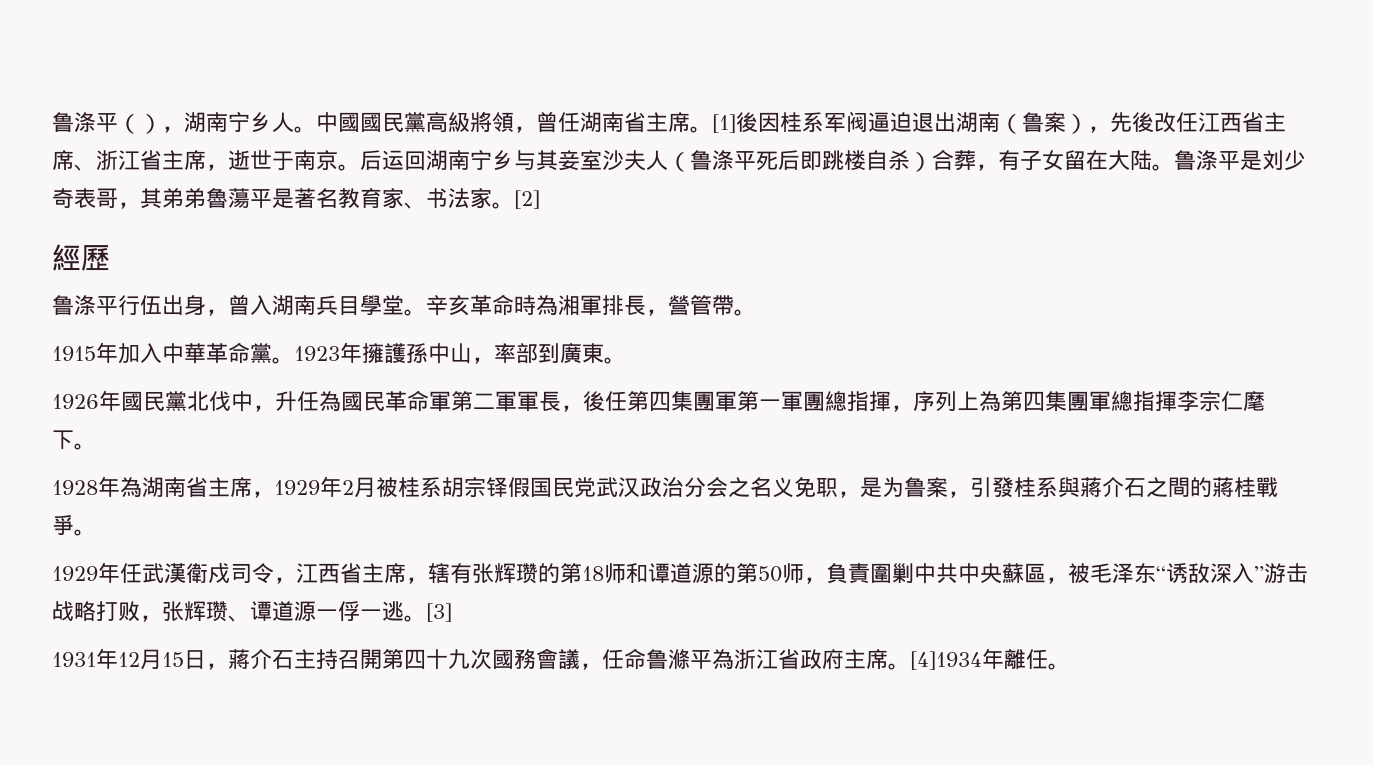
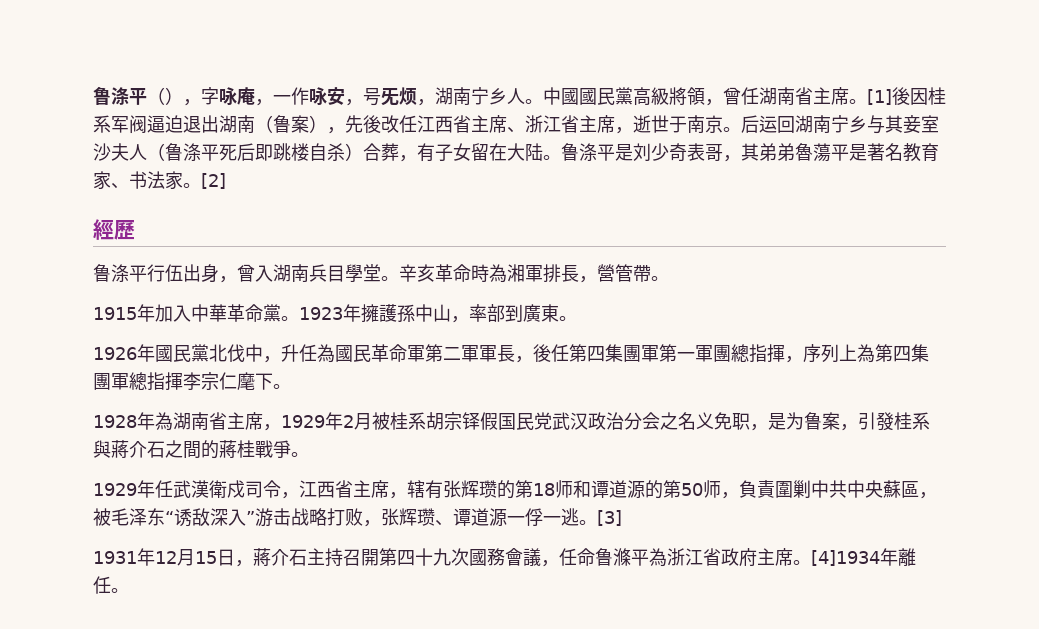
(184, 129) none -> [201,87,435,106] 字咏庵，一作咏安，号旡烦，

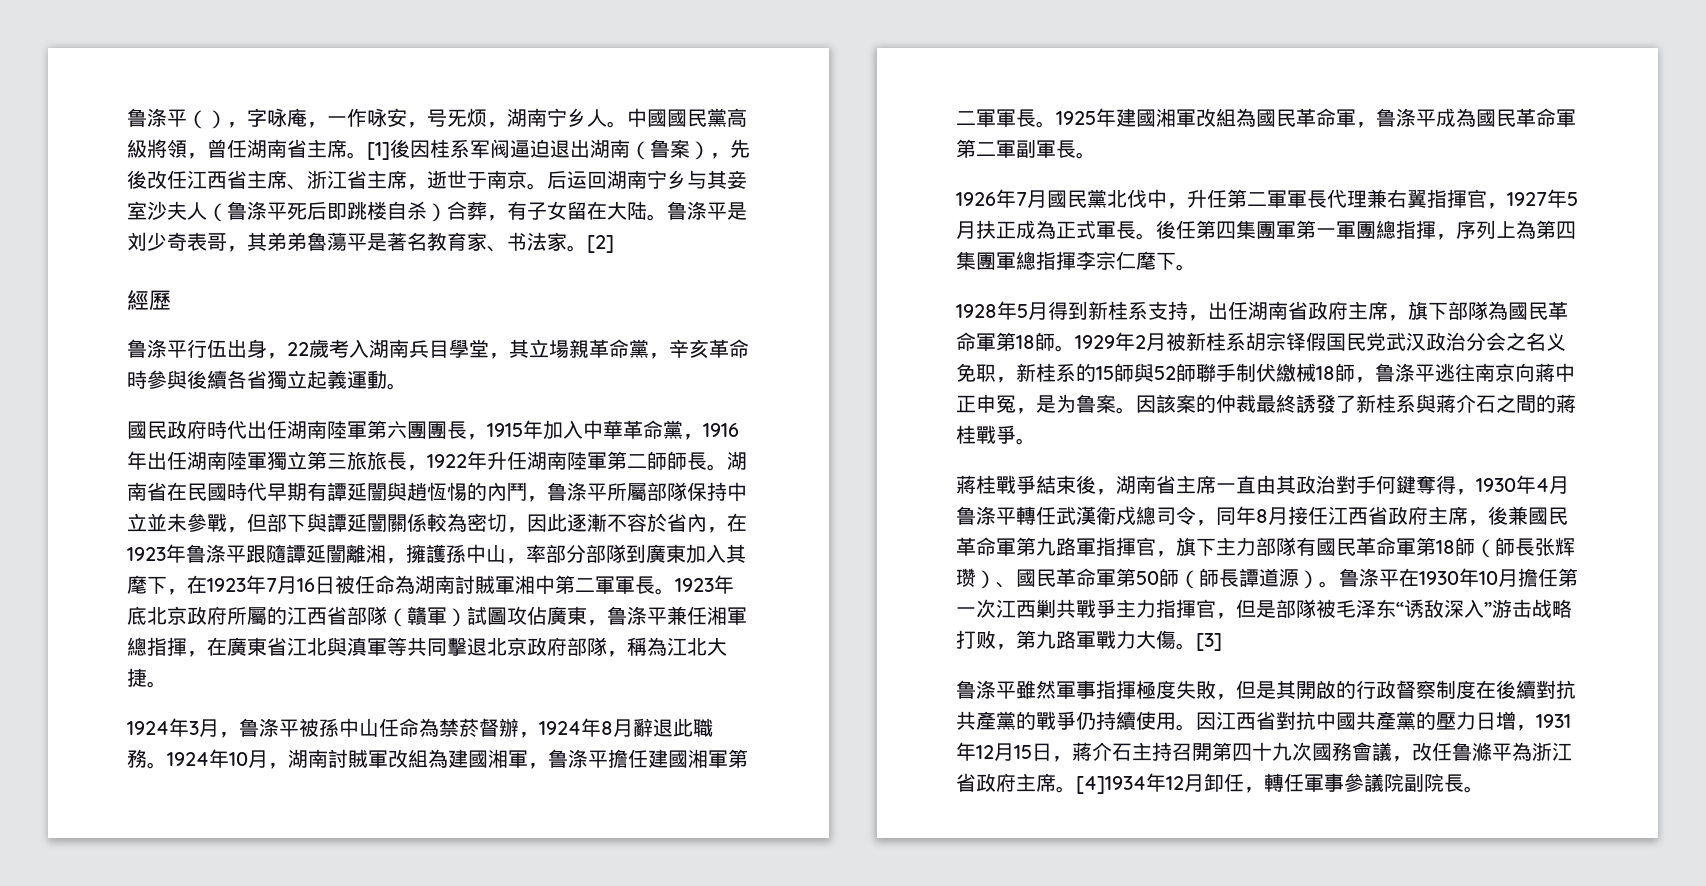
[237,264,255,282] 曾 -> [287,339,349,358] 22歲考
[381,264,669,283] 。辛亥革命時為湘軍排長，營管帶。 // -> [489,339,749,359] [127,370,407,390] [127,420,487,440] ，其立場親革命黨，辛亥革命時參與後續各省獨立起義運動。 // 國民政府時代出任湖南陸軍第六團團長，
[281,304,559,323] 。1923年擁護孫中山，率部到廣東 -> [683,423,739,440] [127,451,747,471] [127,482,747,502] [127,513,747,533] [127,544,746,564] [127,575,734,595] [127,606,747,627] [127,637,727,657] [127,668,167,688] [127,718,713,738] [127,749,748,769] [956,108,1576,128] [956,139,1076,158] ，1916年出任湖南陸軍獨立第三旅旅長，1922年升任湖南陸軍第二師師長。湖南省在民國時代早期有譚延闓與趙恆惕的內鬥，鲁涤平所屬部隊保持中立並未參戰，但部下與譚延闓關係較為密切，因此逐漸不容於省內，在1923年鲁涤平跟隨譚延闓離湘，擁護孫中山，率部分部隊到廣東加入其麾下，在1923年7月16日被任命為湖南討賊軍湘中第二軍軍長。1923年底北京政府所屬的江西省部隊（贛軍）試圖攻佔廣東，鲁涤平兼任湘軍總指揮，在廣東省江北與滇軍等共同擊退北京政府部隊，稱為江北大捷。 // 1924年3月，鲁涤平被孫中山任命為禁菸督辦，1924年8月辭退此職務。1924年10月，湖南討賊軍改組為建國湘軍，鲁涤平擔任建國湘軍第二軍軍長。1925年建國湘軍改組為國民革命軍，鲁涤平成為國民革命軍第二軍副軍長
(155, 353) none -> [1016,190,1047,208] 7月
[317,344,533,363] 為國民革命軍第二軍軍長， -> [1227,189,1578,209] [956,220,1156,240] 第二軍軍長代理兼右翼指揮官，1927年5月扶正成為正式軍長。
[155,412,281,431] 為湖南省主席， -> [1017,301,1568,321] [956,332,1075,352] 5月得到新桂系支持，出任湖南省政府主席，旗下部隊為國民革命軍第18師。
(390, 421) none -> [1186,332,1206,351] 新
[768,412,894,431] 是为鲁案，引發 -> [1016,363,1575,383] [956,394,1376,414] 新桂系的15師與52師聯手制伏繳械18師，鲁涤平逃往南京向蔣中正申冤，是为鲁案。因該案的仲裁最終誘發了新
[93,480,937,499] 1929年任武漢衛戍司令，江西省主席，辖有张辉瓒的第18师和谭道源的第50师，負責圍剿中共中央蘇區， -> [956,475,1569,495] [956,506,1568,526] [956,537,1575,558] [956,568,1578,589] [956,599,1316,619] 蔣桂戰爭結束後，湖南省主席一直由其政治對手何鍵奪得，1930年4月鲁涤平轉任武漢衛戍總司令，同年8月接任江西省政府主席，後兼國民革命軍第九路軍指揮官，旗下主力部隊有國民革命軍第18師（師長张辉瓒）、國民革命軍第50師（師長譚道源）。鲁涤平在1930年10月擔任第一次江西剿共戰爭主力指揮官，但是部隊
[381,508,622,527] 张辉瓒、谭道源一俘一逃。[3] // -> [1016,630,1222,651] [956,680,1576,700] [956,711,1536,731] 第九路軍戰力大傷。[3] // 鲁涤平雖然軍事指揮極度失敗，但是其開啟的行政督察制度在後續對抗共產黨的戰爭仍持續使用。因江西省對抗中國共產黨的壓力日增，
[559,548,595,566] 任命 -> [1412,742,1452,761] 改任
[898,548,916,566] [93,576,111,594] 離任 -> [1166,773,1464,793] 12月卸任，轉任軍事參議院副院長

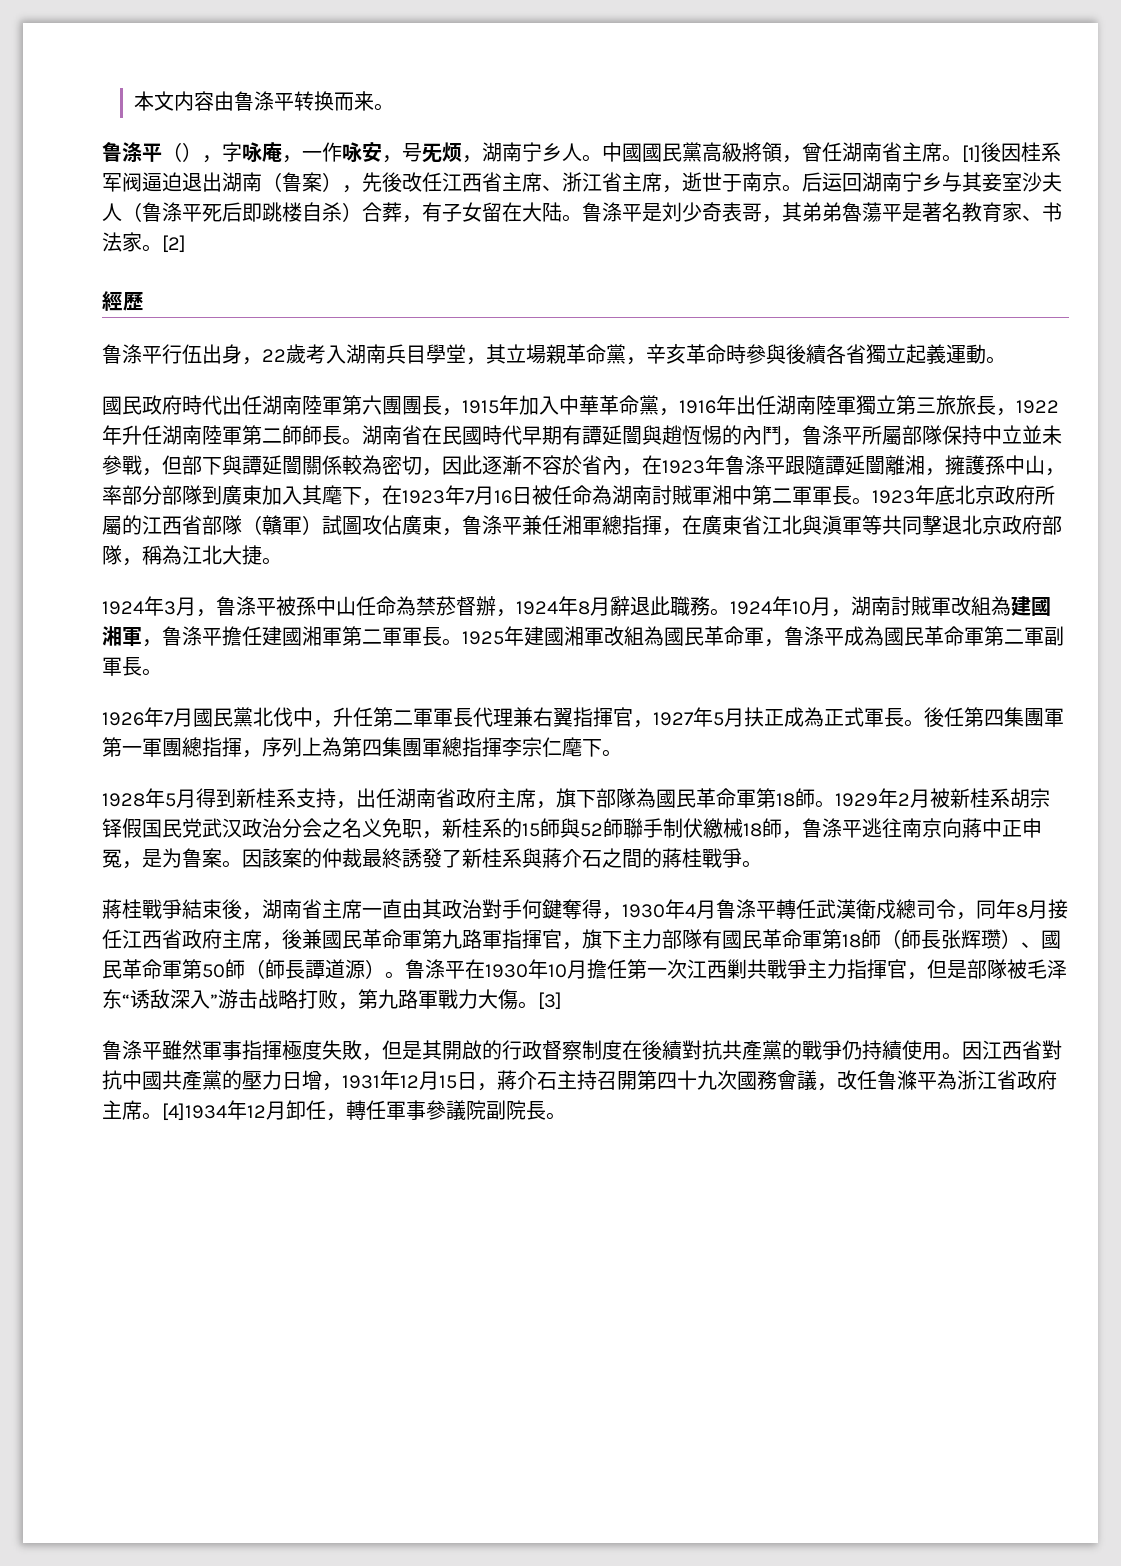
(127, 117) none -> [134,91,395,111] 本文内容由鲁涤平转换而来。 //

